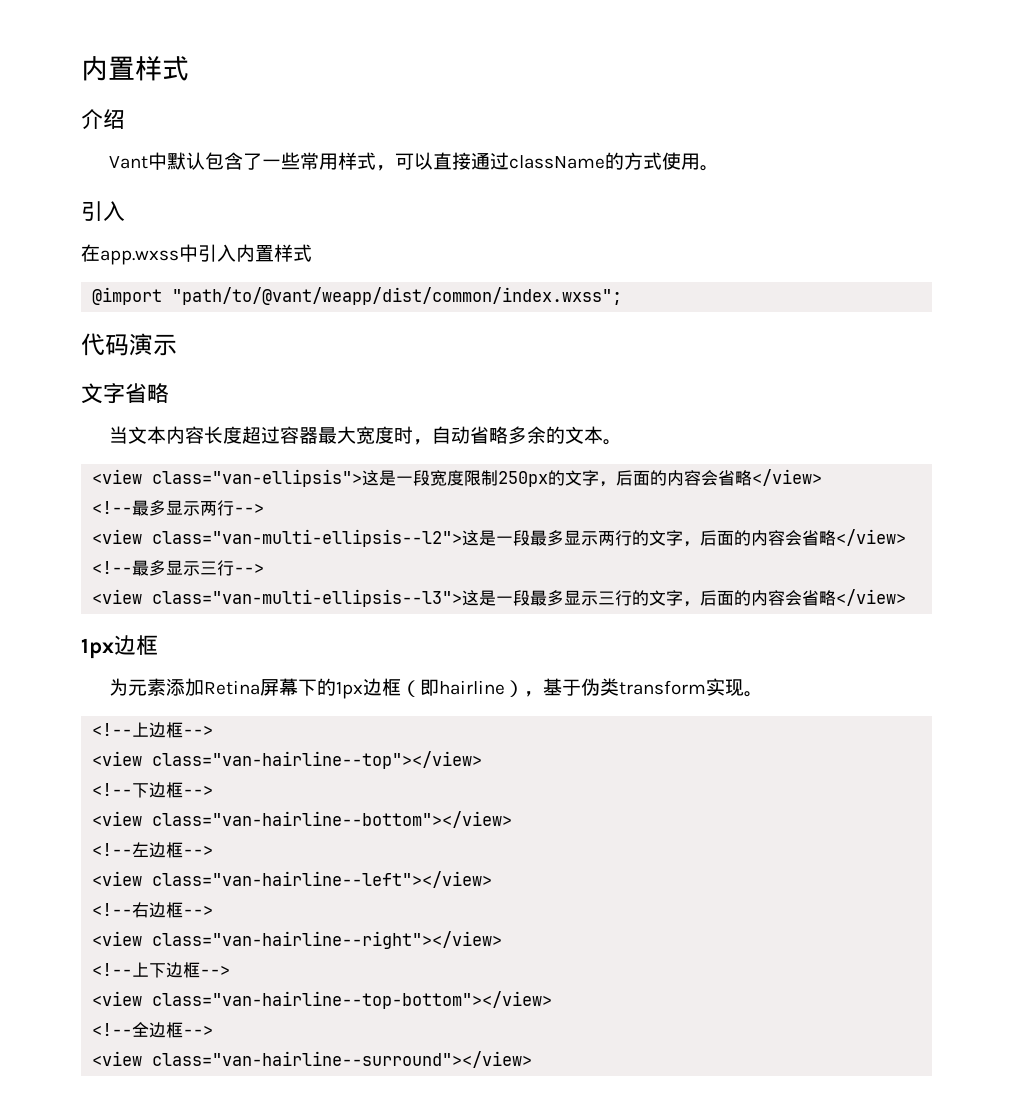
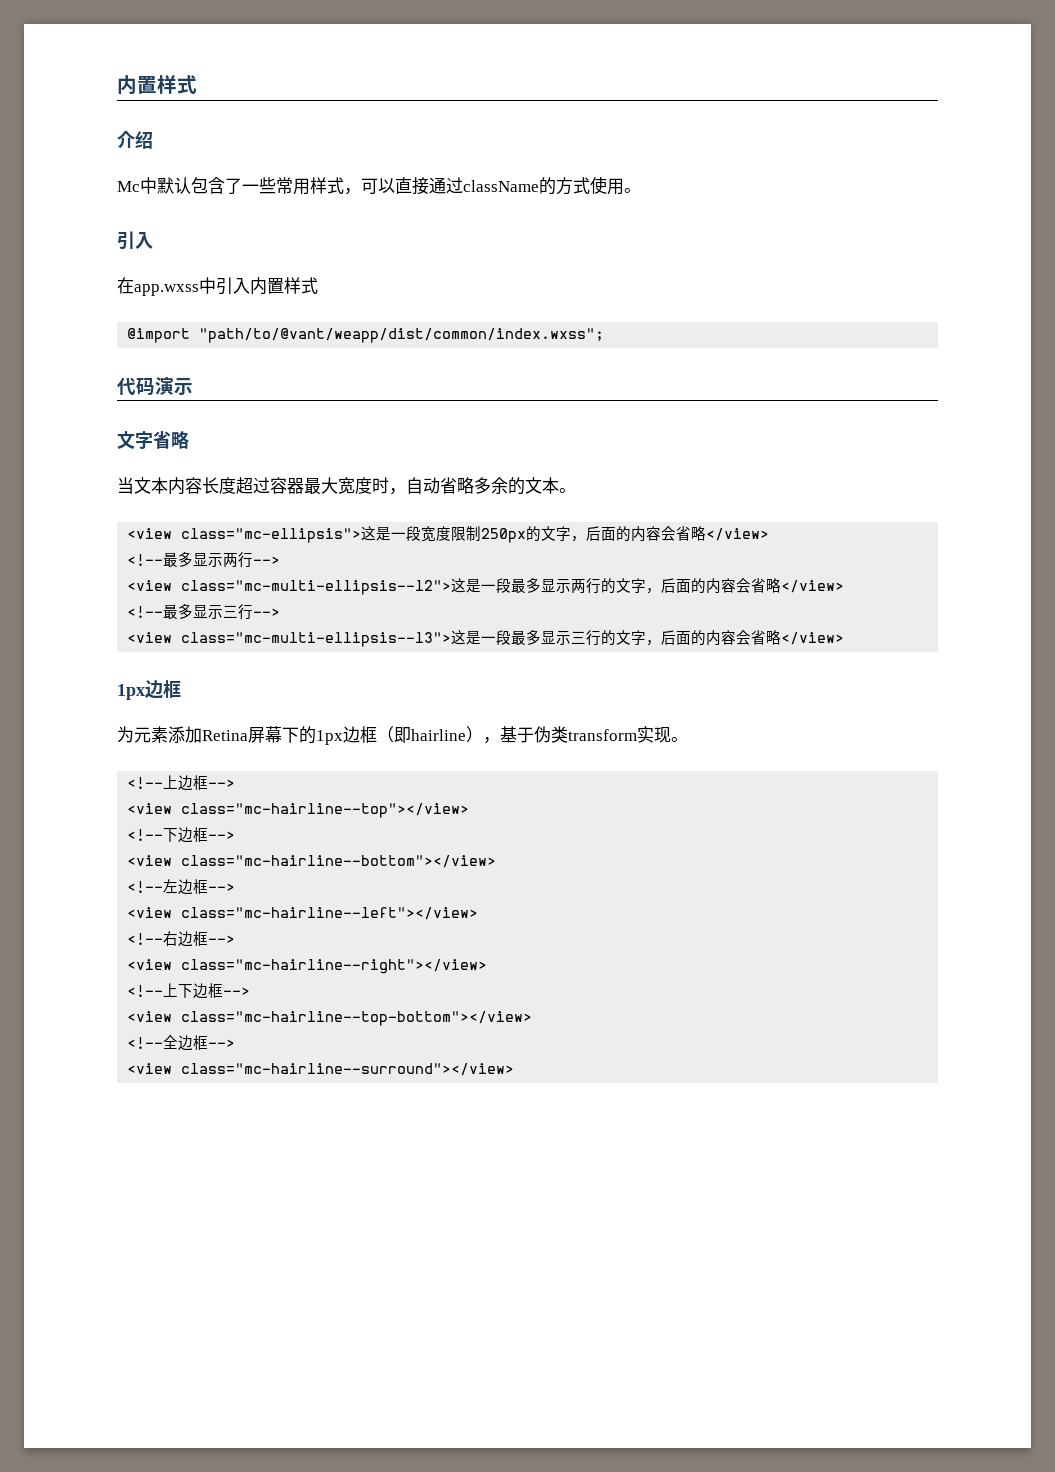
[109,156,149,169] Vant -> [117,181,140,192] Mc
[152,469,363,487] class="van-ellipsis"> -> [181,528,362,543] class="mc-ellipsis">
[152,529,463,547] class="van-multi-ellipsis--l2"> -> [181,580,452,595] class="mc-multi-ellipsis--l2">
[152,589,463,607] class="van-multi-ellipsis--l3"> -> [181,632,452,647] class="mc-multi-ellipsis--l3">
[152,751,483,769] class="van-hairline--top"></view> -> [181,803,470,818] class="mc-hairline--top"></view>
[152,811,513,828] class="van-hairline--bottom"></view> -> [181,855,497,868] class="mc-hairline--bottom"></view>
[152,871,493,888] class="van-hairline--left"></view> -> [181,907,479,920] class="mc-hairline--left"></view>
[152,931,503,949] class="van-hairline--right"></view> -> [181,959,488,974] class="mc-hairline--right"></view>
[152,991,553,1009] class="van-hairline--top-bottom"></view> -> [181,1011,533,1026] class="mc-hairline--top-bottom"></view>
[152,1051,533,1068] class="van-hairline--surround"></view> -> [181,1063,515,1076] class="mc-hairline--surround"></view>

